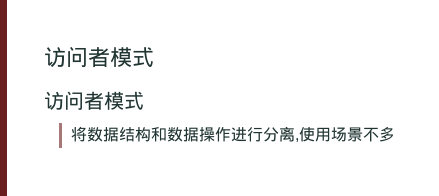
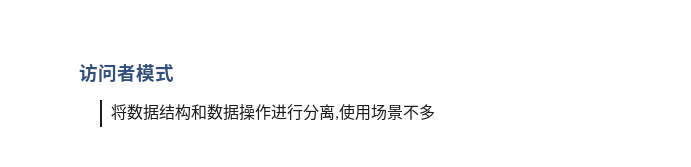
[44,46,154,68] [44,91,144,110] 访问者模式 // 访问者模式 -> [79,63,174,83] 访问者模式

